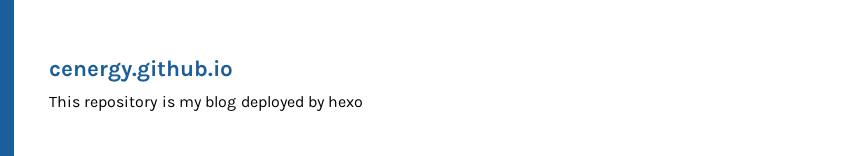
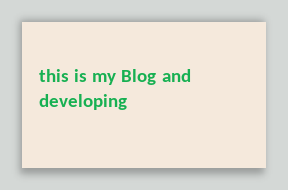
[49,60,233,82] [49,95,364,111] cenergy.github.io // This repository is my blog deployed by hexo -> [39,69,191,85] [39,94,127,110] this is my Blog and developing

